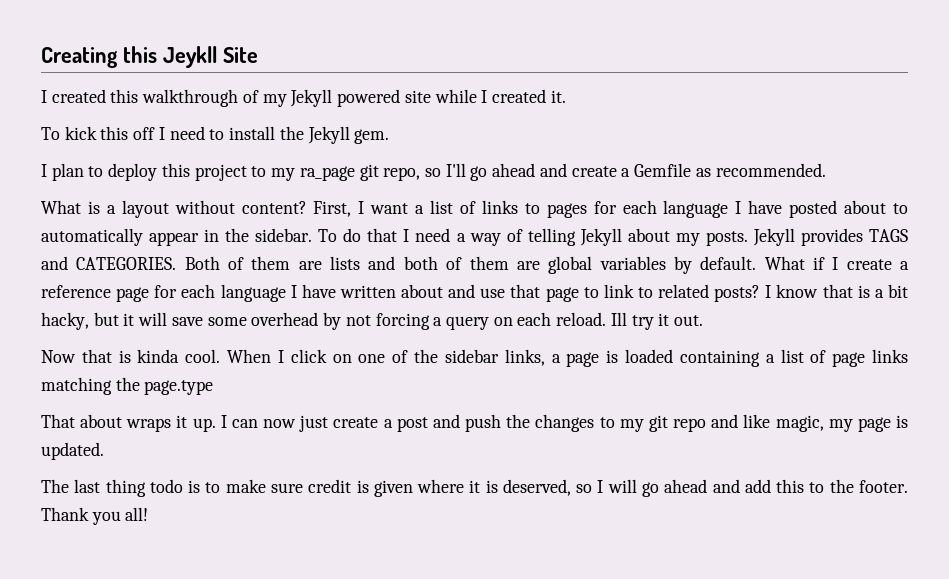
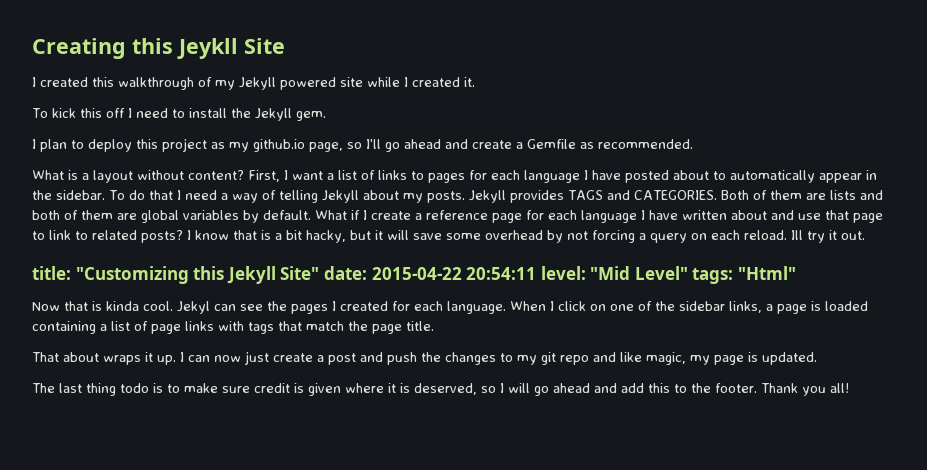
[251,164,421,181] to my ra_page git repo, -> [211,139,343,152] as my github.io page,
(704, 320) none -> [32,266,797,284] // title: "Customizing this Jekyll Site" date: 2015-04-22 20:54:11 level: "Mid Level" tags: "Html"
(221, 356) none -> [177,301,506,314] Jekyl can see the pages I created for each language.
[41,377,214,395] matching the page.type -> [218,321,434,334] with tags that match the page title.

